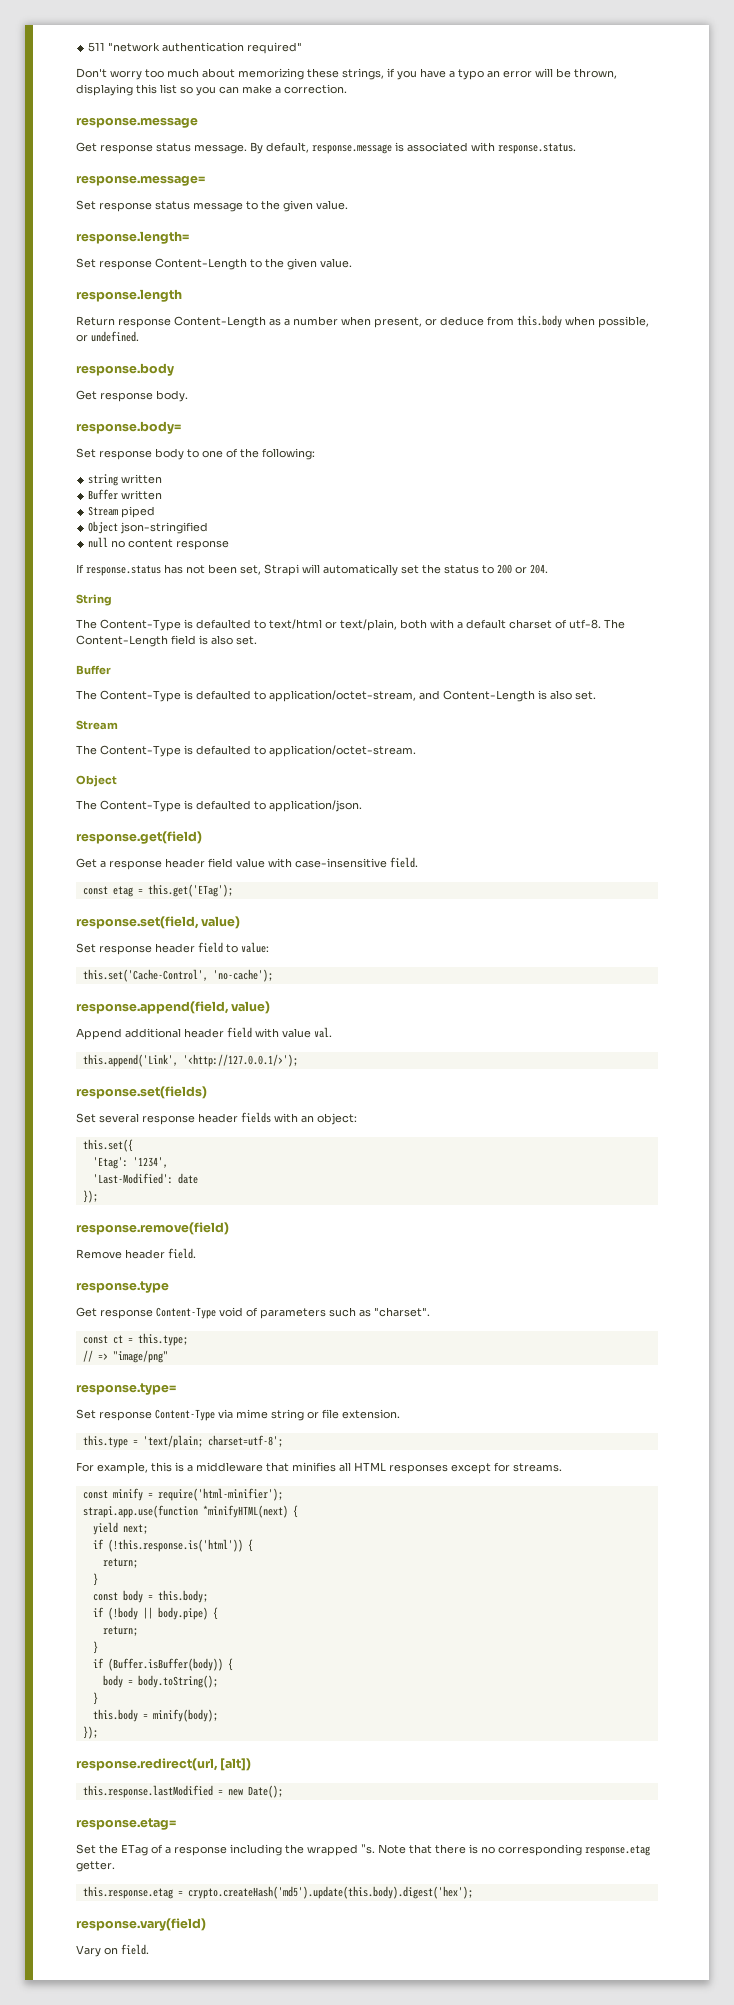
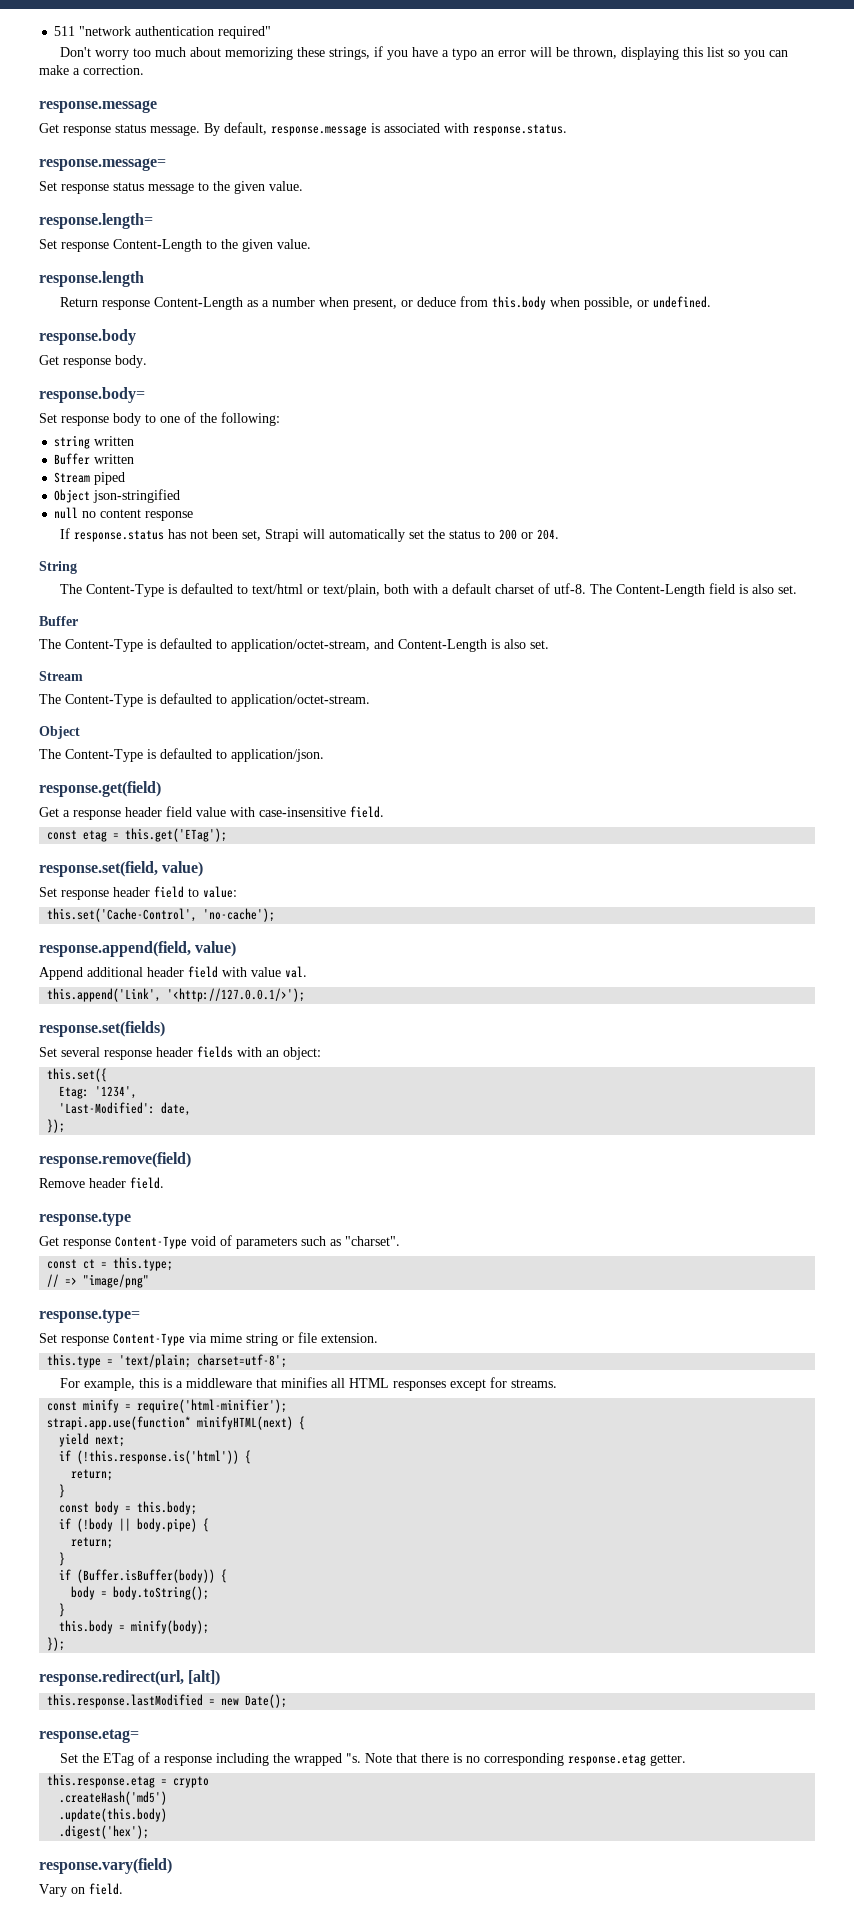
[92,1157,128,1169] 'Etag': -> [59,1086,90,1099] Etag:
[177,1173,198,1184] date -> [161,1102,192,1116] date,
[82,1505,288,1518] strapi.app.use(function *minifyHTML(next) -> [47,1416,294,1430] strapi.app.use(function* minifyHTML(next)
[187,1886,473,1899] crypto.createHash('md5').update(this.body).digest('hex'); -> [173,1776,210,1788] [59,1791,168,1805] [59,1808,168,1822] [59,1825,150,1839] crypto // .createHash('md5') // .update(this.body) // .digest('hex');

